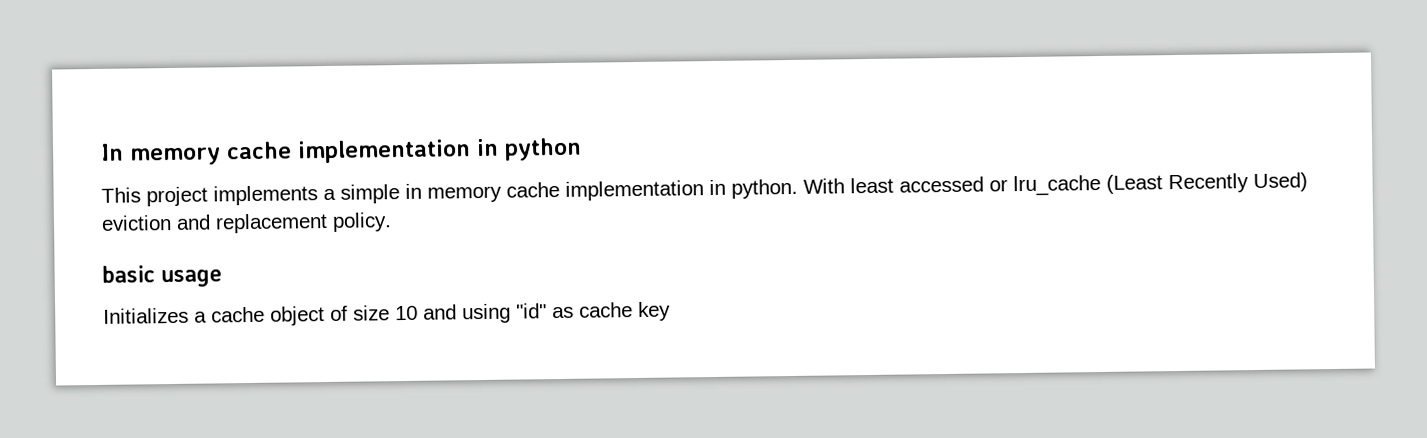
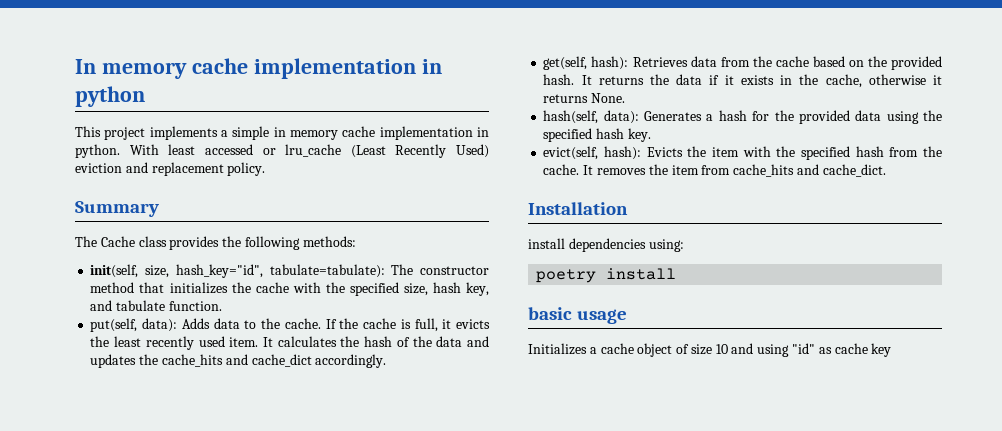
(392, 222) none -> [75,201,159,217] [75,236,356,250] [90,264,490,278] [90,282,489,296] [90,300,222,311] [90,318,490,332] [90,336,489,350] [90,354,387,368] [543,56,942,70] [543,74,942,88] [543,93,626,103] [543,110,943,124] [543,128,651,142] [543,146,943,160] [543,164,886,177] [528,202,628,215] [528,238,684,252] [536,268,677,283] // Summary // The Cache class provides the following methods: // init(self, size, hash_key="id", tabulate=tabulate): The constructor method that initializes the cache with the specified size, hash key, and tabulate function. // put(self, data): Adds data to the cache. If the cache is full, it evicts the least recently used item. It calculates the hash of the data and updates the cache_hits and cache_dict accordingly. // get(self, hash): Retrieves data from the cache based on the provided hash. It returns the data if it exists in the cache, otherwise it returns None. // hash(self, data): Generates a hash for the provided data using the specified hash key. // evict(self, hash): Evicts the item with the specified hash from the cache. It removes the item from cache_hits and cache_dict. // Installation // install dependencies using: // poetry install

